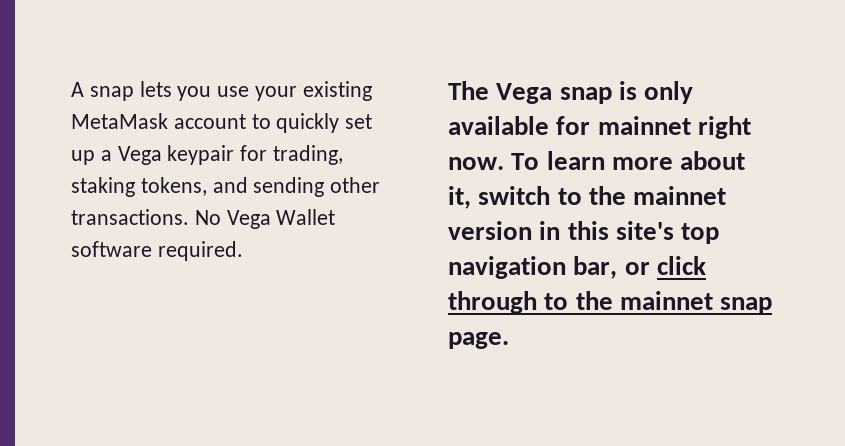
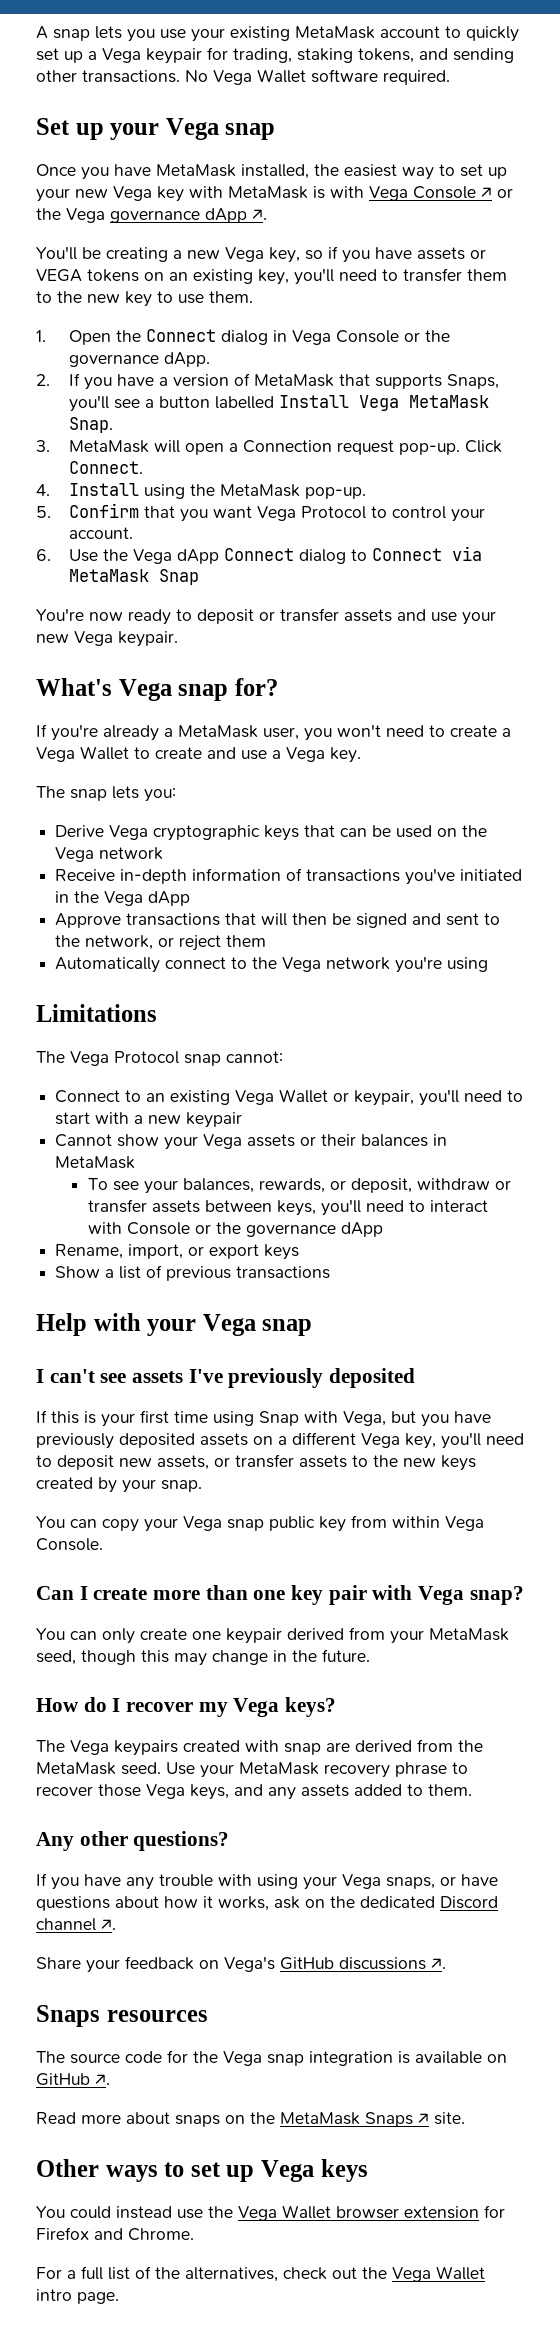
[448,81,694,104] [448,116,751,139] [448,151,746,170] [448,186,727,209] [448,221,720,244] [448,256,706,279] [448,291,773,314] The Vega snap is only available for mainnet right now. To learn more about it, switch to the mainnet version in this site's top navigation bar, or click through to the mainnet snap -> [36,118,276,140] [36,164,507,180] [36,186,513,202] [36,208,267,223] [36,246,486,263] [36,268,507,285] [36,291,253,307] [36,329,450,345] [68,352,210,367] [36,373,499,390] [68,395,489,412] [68,417,113,433] [36,440,502,455] [68,461,143,474] [36,483,366,499] [36,503,485,522] [68,527,133,539] [36,546,482,564] [68,569,199,585] [36,608,496,625] [36,631,178,647] [36,678,278,701] [36,724,511,741] [36,746,361,763] [36,786,176,802] [55,825,488,841] [55,847,164,862] [55,868,523,885] [55,891,191,906] [55,913,501,928] [55,935,267,951] [55,956,489,973] [36,1004,157,1022] [36,1051,283,1066] [55,1089,524,1106] [55,1112,243,1128] [55,1134,448,1150] [55,1156,136,1169] [88,1178,512,1194] [88,1199,489,1216] [88,1222,384,1237] [55,1244,300,1260] [55,1265,331,1281] [36,1313,313,1336] [36,1368,416,1388] [36,1410,491,1427] [36,1432,524,1449] [36,1454,476,1471] [36,1477,202,1493] [36,1515,484,1532] [36,1538,103,1551] [36,1585,524,1605] [36,1627,509,1644] [36,1649,370,1666] [36,1697,337,1717] [36,1739,483,1756] [36,1762,468,1778] [36,1784,472,1800] [36,1831,230,1851] [36,1873,498,1890] [36,1896,498,1911] [36,1918,116,1931] [36,1956,446,1973] [36,2005,208,2027] [36,2050,507,2066] [36,2073,110,2086] [36,2112,465,2127] [36,2159,368,2182] [36,2205,505,2221] [36,2227,194,2241] [36,2266,485,2282] [36,2289,72,2301] Set up your Vega snap // Once you have MetaMask installed, the easiest way to set up your new Vega key with MetaMask is with Vega Console ↗ or the Vega governance dApp ↗. // You'll be creating a new Vega key, so if you have assets or VEGA tokens on an existing key, you'll need to transfer them to the new key to use them. // 1. Open the Connect dialog in Vega Console or the governance dApp. // 2. If you have a version of MetaMask that supports Snaps, you'll see a button labelled Install Vega MetaMask Snap. // 3. MetaMask will open a Connection request pop-up. Click Connect. // 4. Install using the MetaMask pop-up. // 5. Confirm that you want Vega Protocol to control your account. // 6. Use the Vega dApp Connect dialog to Connect via MetaMask Snap // You're now ready to deposit or transfer assets and use your new Vega keypair. // What's Vega snap for? // If you're already a MetaMask user, you won't need to create a Vega Wallet to create and use a Vega key. // The snap lets you: // Derive Vega cryptographic keys that can be used on the Vega network // Receive in-depth information of transactions you've initiated in the Vega dApp // Approve transactions that will then be signed and sent to the network, or reject them // Automatically connect to the Vega network you're using // Limitations // The Vega Protocol snap cannot: // Connect to an existing Vega Wallet or keypair, you'll need to start with a new keypair // Cannot show your Vega assets or their balances in MetaMask // To see your balances, rewards, or deposit, withdraw or transfer assets between keys, you'll need to interact with Console or the governance dApp // Rename, import, or export keys // Show a list of previous transactions // Help with your Vega snap // I can't see assets I've previously deposited // If this is your first time using Snap with Vega, but you have previously deposited assets on a different Vega key, you'll need to deposit new assets, or transfer assets to the new keys created by your snap. // You can copy your Vega snap public key from within Vega Console. // Can I create more than one key pair with Vega snap? // You can only create one keypair derived from your MetaMask seed, though this may change in the future. // How do I recover my Vega keys? // The Vega keypairs created with snap are derived from the MetaMask seed. Use your MetaMask recovery phrase to recover those Vega keys, and any assets added to them. // Any other questions? // If you have any trouble with using your Vega snaps, or have questions about how it works, ask on the dedicated Discord channel ↗. // Share your feedback on Vega's GitHub discussions ↗. // Snaps resources // The source code for the Vega snap integration is available on GitHub ↗. // Read more about snaps on the MetaMask Snaps ↗ site. // Other ways to set up Vega keys // You could instead use the Vega Wallet browser extension for Firefox and Chrome. // For a full list of the alternatives, check out the Vega Wallet intro

